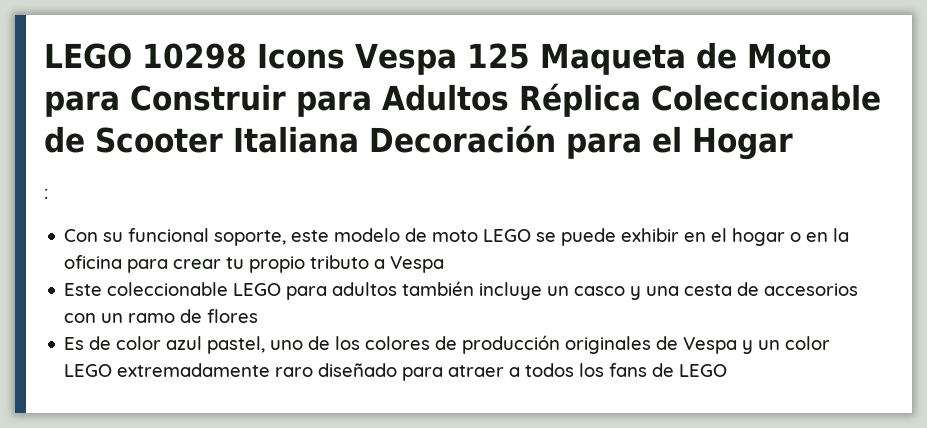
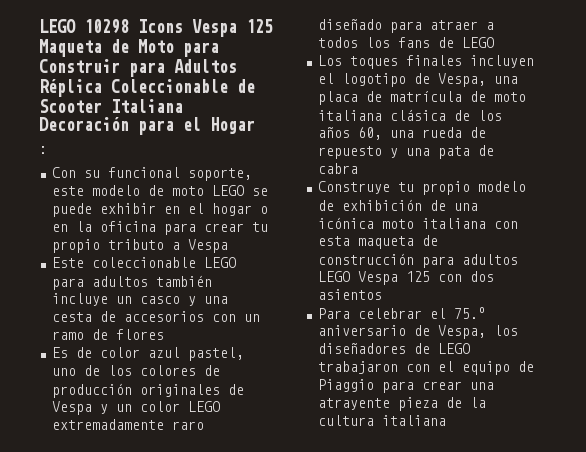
(728, 370) none -> [317,55,534,69] [317,73,518,87] [317,91,526,105] [317,109,502,121] [317,127,486,140] [317,145,494,159] [317,163,358,174] [317,181,526,195] [317,199,478,211] [317,217,518,229] [317,235,438,249] [317,253,518,268] [317,271,494,285] [317,289,382,300] [317,307,486,319] [317,325,518,339] [317,343,470,354] [317,361,534,375] [317,379,494,393] [317,397,486,411] [317,415,446,426] // Los toques finales incluyen el logotipo de Vespa, una placa de matrícula de moto italiana clásica de los años 60, una rueda de repuesto y una pata de cabra // Construye tu propio modelo de exhibición de una icónica moto italiana con esta maqueta de construcción para adultos LEGO Vespa 125 con dos asientos // Para celebrar el 75.º aniversario de Vespa, los diseñadores de LEGO trabajaron con el equipo de Piaggio para crear una atrayente pieza de la cultura italiana

